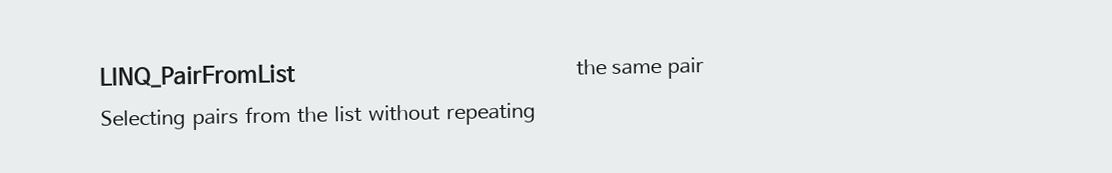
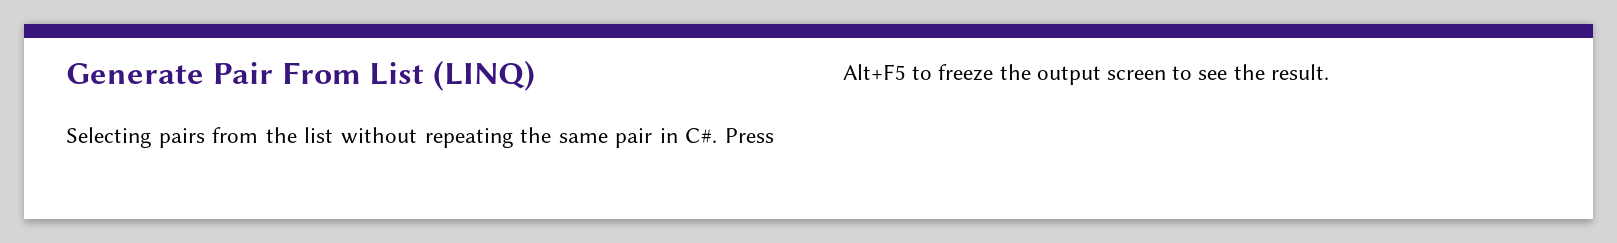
[99,64,296,89] LINQ_PairFromList -> [66,61,536,91] Generate Pair From List (LINQ)
(704, 68) none -> [659,128,775,143] [843,64,1329,85] in C#. Press Alt+F5 to freeze the output screen to see the result.

